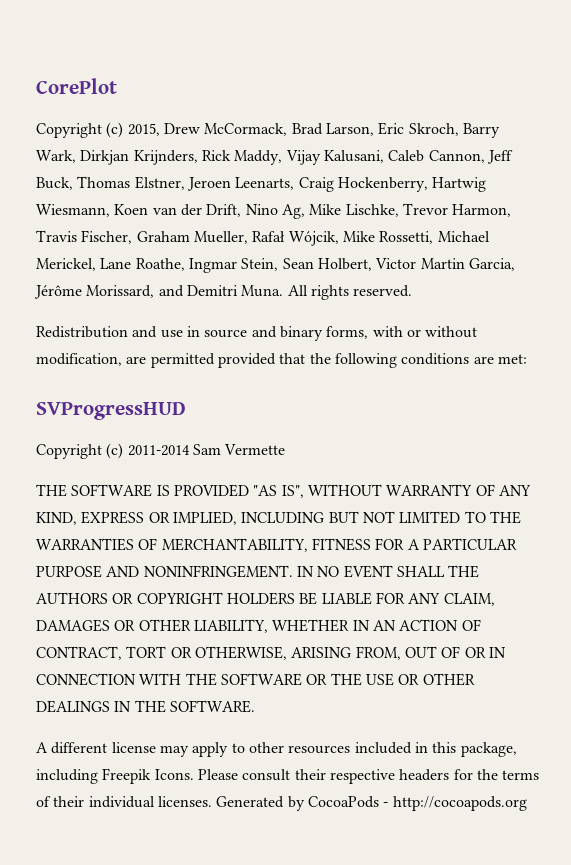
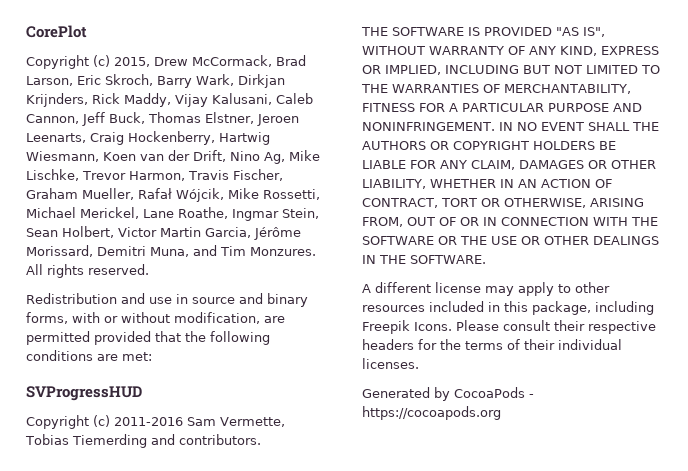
[158,285,284,297] and Demitri Muna. -> [97,245,316,257] Demitri Muna, and Tim Monzures.
[127,444,286,456] 2011-2014 Sam Vermette -> [114,417,285,427] [25,434,261,448] 2011-2016 Sam Vermette, Tobias Tiemerding and contributors.
(212, 801) none -> (419, 363) //
[392,796,527,811] http://cocoapods.org -> [362,406,501,420] https://cocoapods.org

